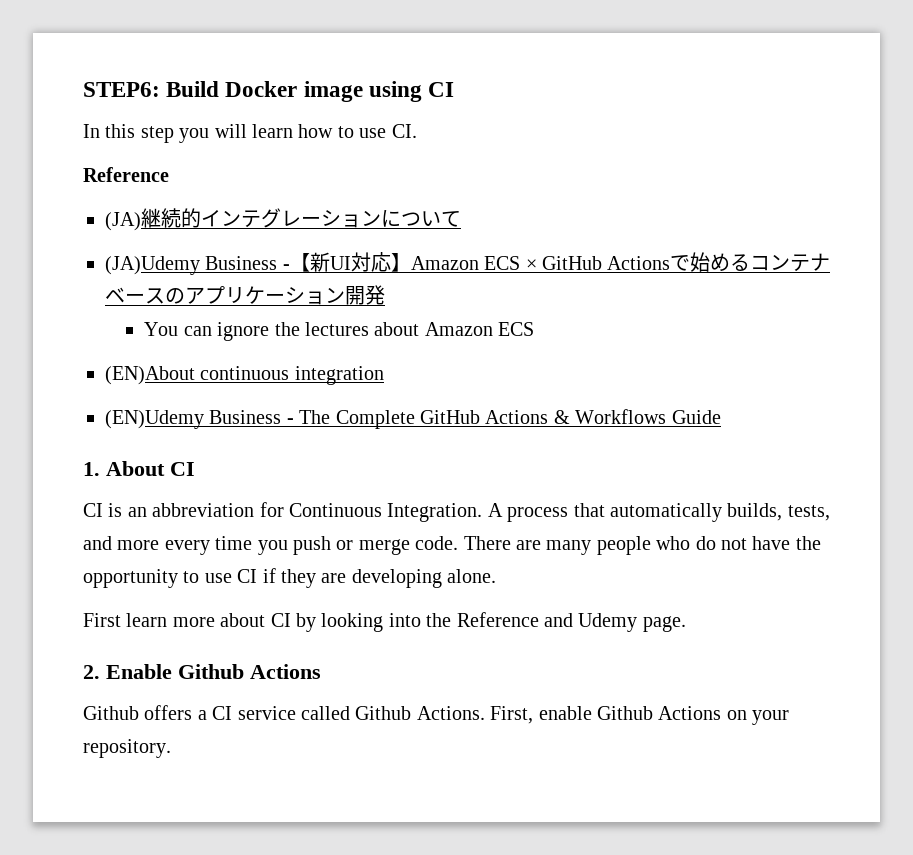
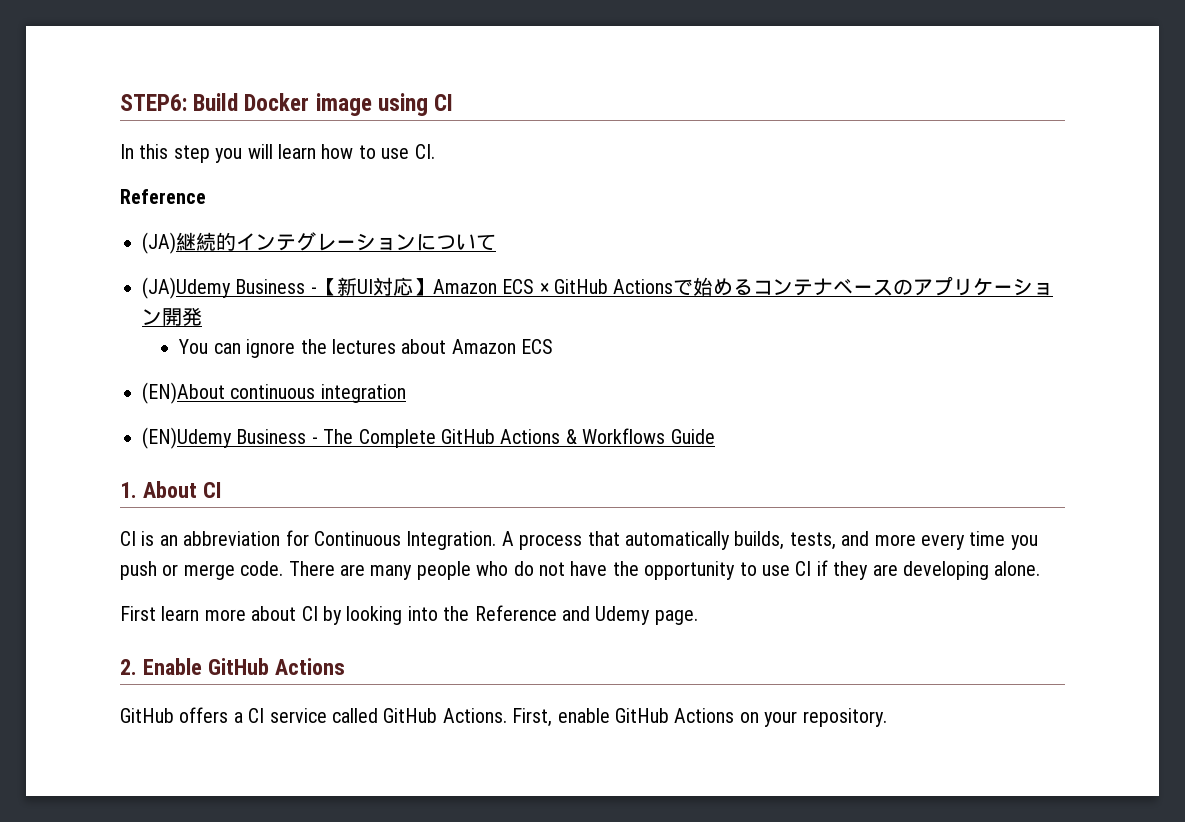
[178,664,244,679] Github -> [207,658,269,675] GitHub
[83,706,139,720] Github -> [120,708,174,723] GitHub
[355,706,412,720] Github -> [383,708,438,723] GitHub
[596,706,653,720] Github -> [614,708,669,723] GitHub

